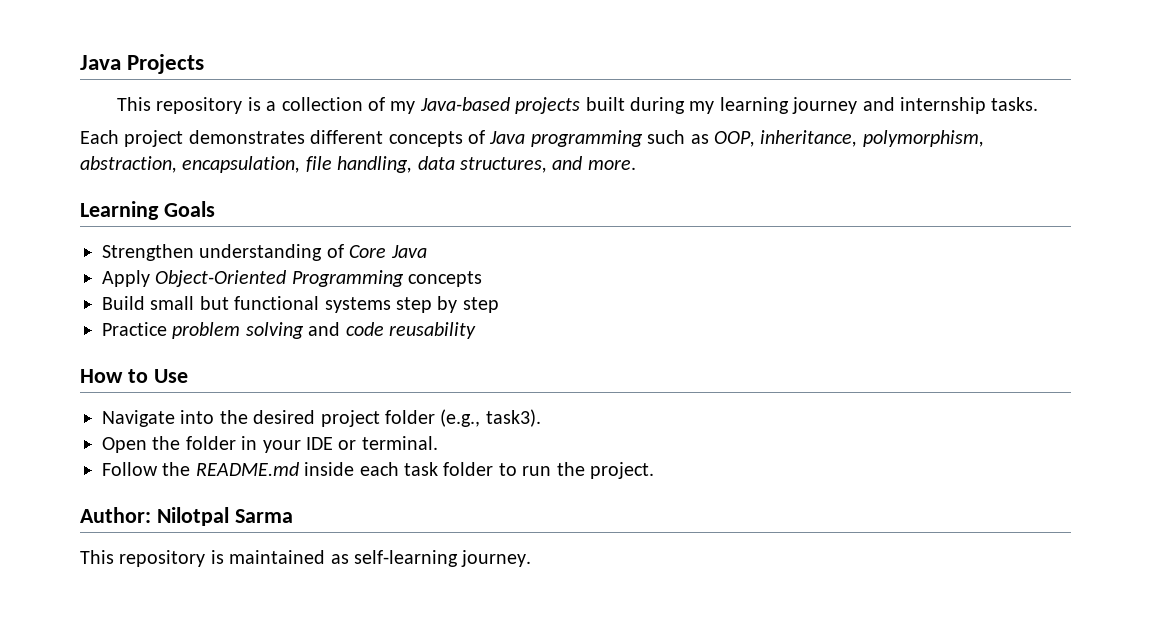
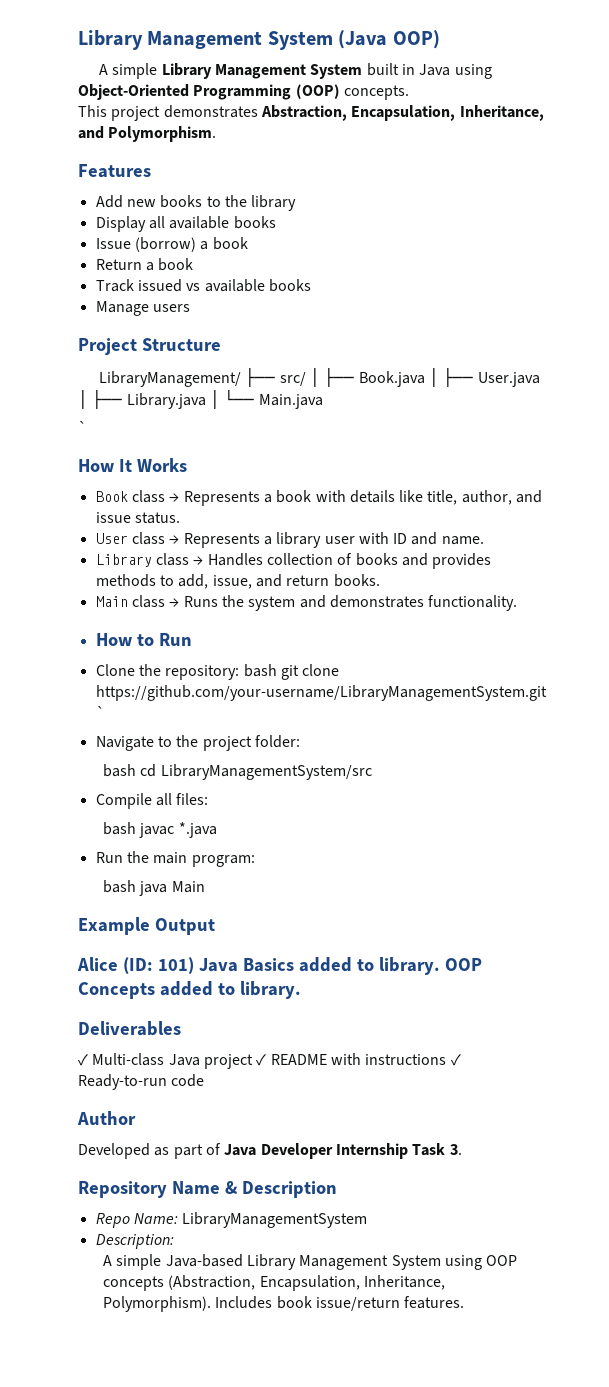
[80,54,205,74] [116,97,1039,114] [80,130,984,147] [80,156,636,173] [80,201,215,220] [102,244,427,261] [102,270,483,287] [102,296,499,313] [102,322,476,339] [80,369,188,383] [102,409,541,427] [102,436,438,453] [102,462,654,479] [80,507,293,526] [80,550,532,567] Java Projects // This repository is a collection of my Java-based projects built during my learning journey and internship tasks. // Each project demonstrates different concepts of Java programming such as OOP, inheritance, polymorphism, abstraction, encapsulation, file handling, data structures, and more. // Learning Goals // Strengthen understanding of Core Java // Apply Object-Oriented Programming concepts // Build small but functional systems step by step // Practice problem solving and code reusability // How to Use // Navigate into the desired project folder (e.g., task3). // Open the folder in your IDE or terminal. // Follow the README.md inside each task folder to run the project. // Author: Nilotpal Sarma // This repository is maintained as self-learning journey. -> [78,30,440,50] [98,63,492,79] [78,84,409,100] [78,105,544,121] [78,126,217,142] [78,164,151,178] [95,195,297,211] [95,216,276,232] [95,237,248,252] [95,258,194,271] [95,279,311,292] [95,301,190,316] [78,338,221,355] [98,367,540,387] [78,389,323,409] [78,421,87,433] [78,458,187,472] [95,490,543,506] [95,512,180,524] [95,532,484,548] [95,553,492,569] [95,574,380,589] [95,595,518,611] [95,633,192,646] [95,664,340,680] [95,685,547,701] [95,706,105,718] [95,735,300,751] [103,764,372,780] [95,793,209,809] [103,822,217,838] [95,851,255,867] [103,880,205,896] [78,917,215,935] [77,957,482,975] [78,981,301,999] [78,1021,181,1036] [78,1053,461,1069] [78,1074,205,1090] [77,1111,136,1125] [78,1143,462,1159] [78,1181,337,1198] [95,1212,368,1228] [95,1234,174,1249] [103,1254,518,1270] [103,1275,446,1291] [103,1296,465,1312] Library Management System (Java OOP) // A simple Library Management System built in Java using Object-Oriented Programming (OOP) concepts. // This project demonstrates Abstraction, Encapsulation, Inheritance, and Polymorphism. // Features // Add new books to the library // Display all available books // Issue (borrow) a book // Return a book // Track issued vs available books // Manage users // Project Structure // LibraryManagement/ ├── src/ │ ├── Book.java │ ├── User.java │ ├── Library.java │ └── Main.java // ` // How It Works // Book class → Represents a book with details like title, author, and issue status. // User class → Represents a library user with ID and name. // Library class → Handles collection of books and provides methods to add, issue, and return books. // Main class → Runs the system and demonstrates functionality. // How to Run // Clone the repository: bash git clone https://github.com/your-username/LibraryManagementSystem.git ` // Navigate to the project folder: // bash cd LibraryManagementSystem/src // Compile all files: // bash javac *.java // Run the main program: // bash java Main // Example Output // Alice (ID: 101) Java Basics added to library. OOP Concepts added to library. // Deliverables // ✓ Multi-class Java project ✓ README with instructions ✓ Ready-to-run code // Author // Developed as part of Java Developer Internship Task 3. // Repository Name & Description // Repo Name: LibraryManagementSystem // Description: // A simple Java-based Library Management System using OOP concepts (Abstraction, Encapsulation, Inheritance, Polymorphism). Includes book issue/return features.

